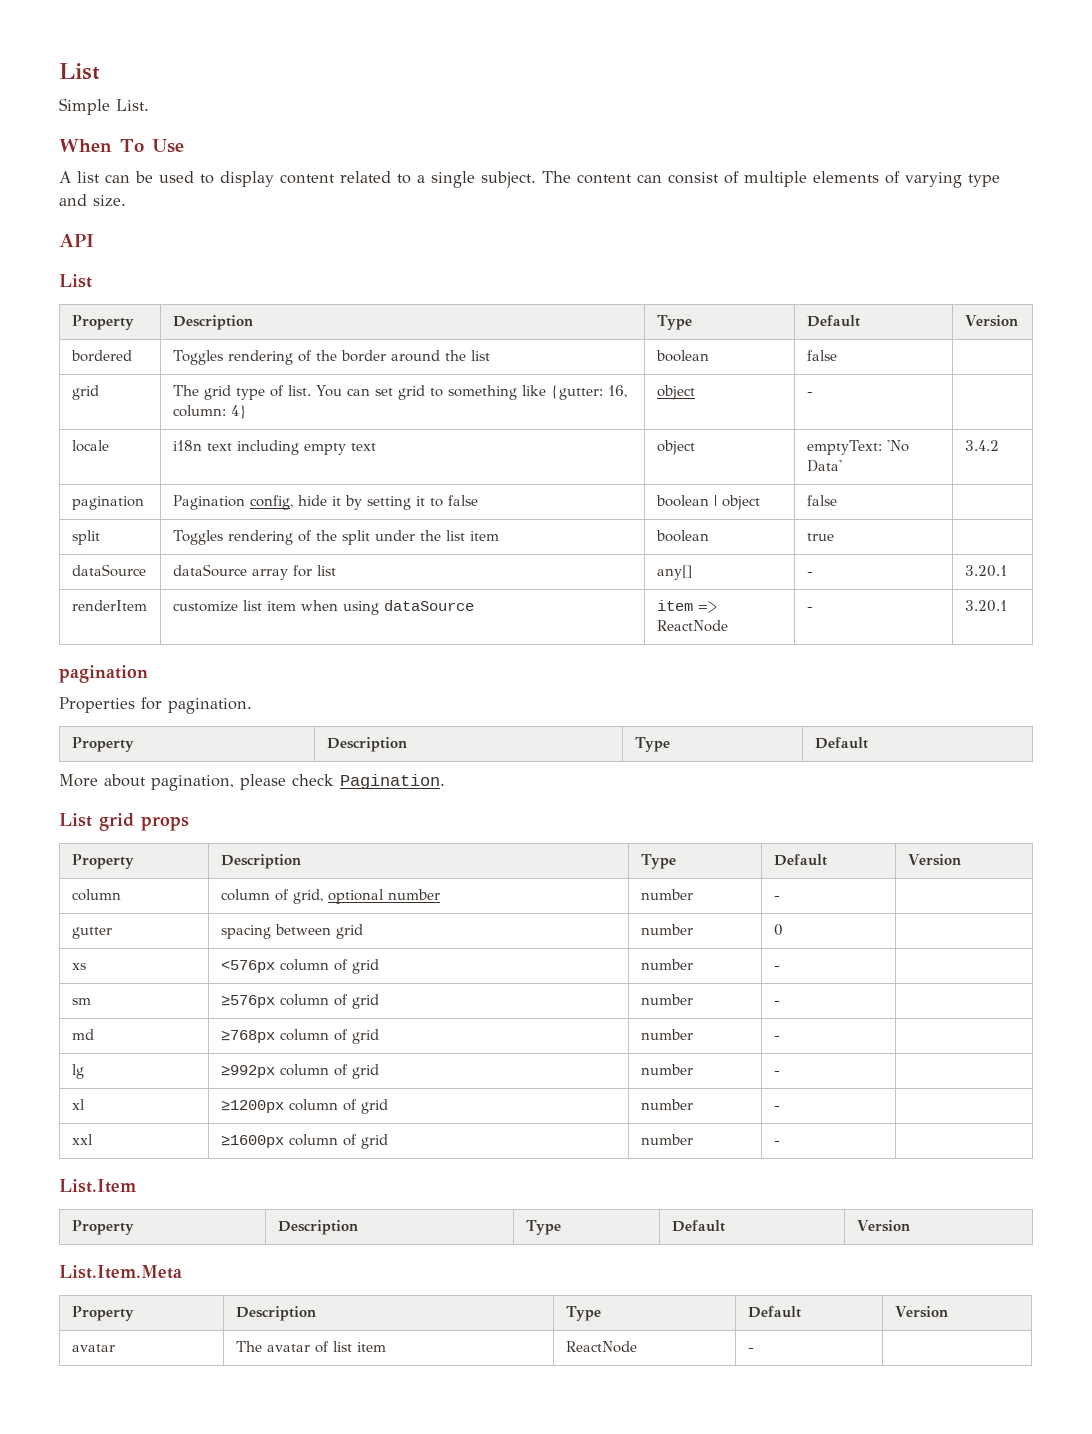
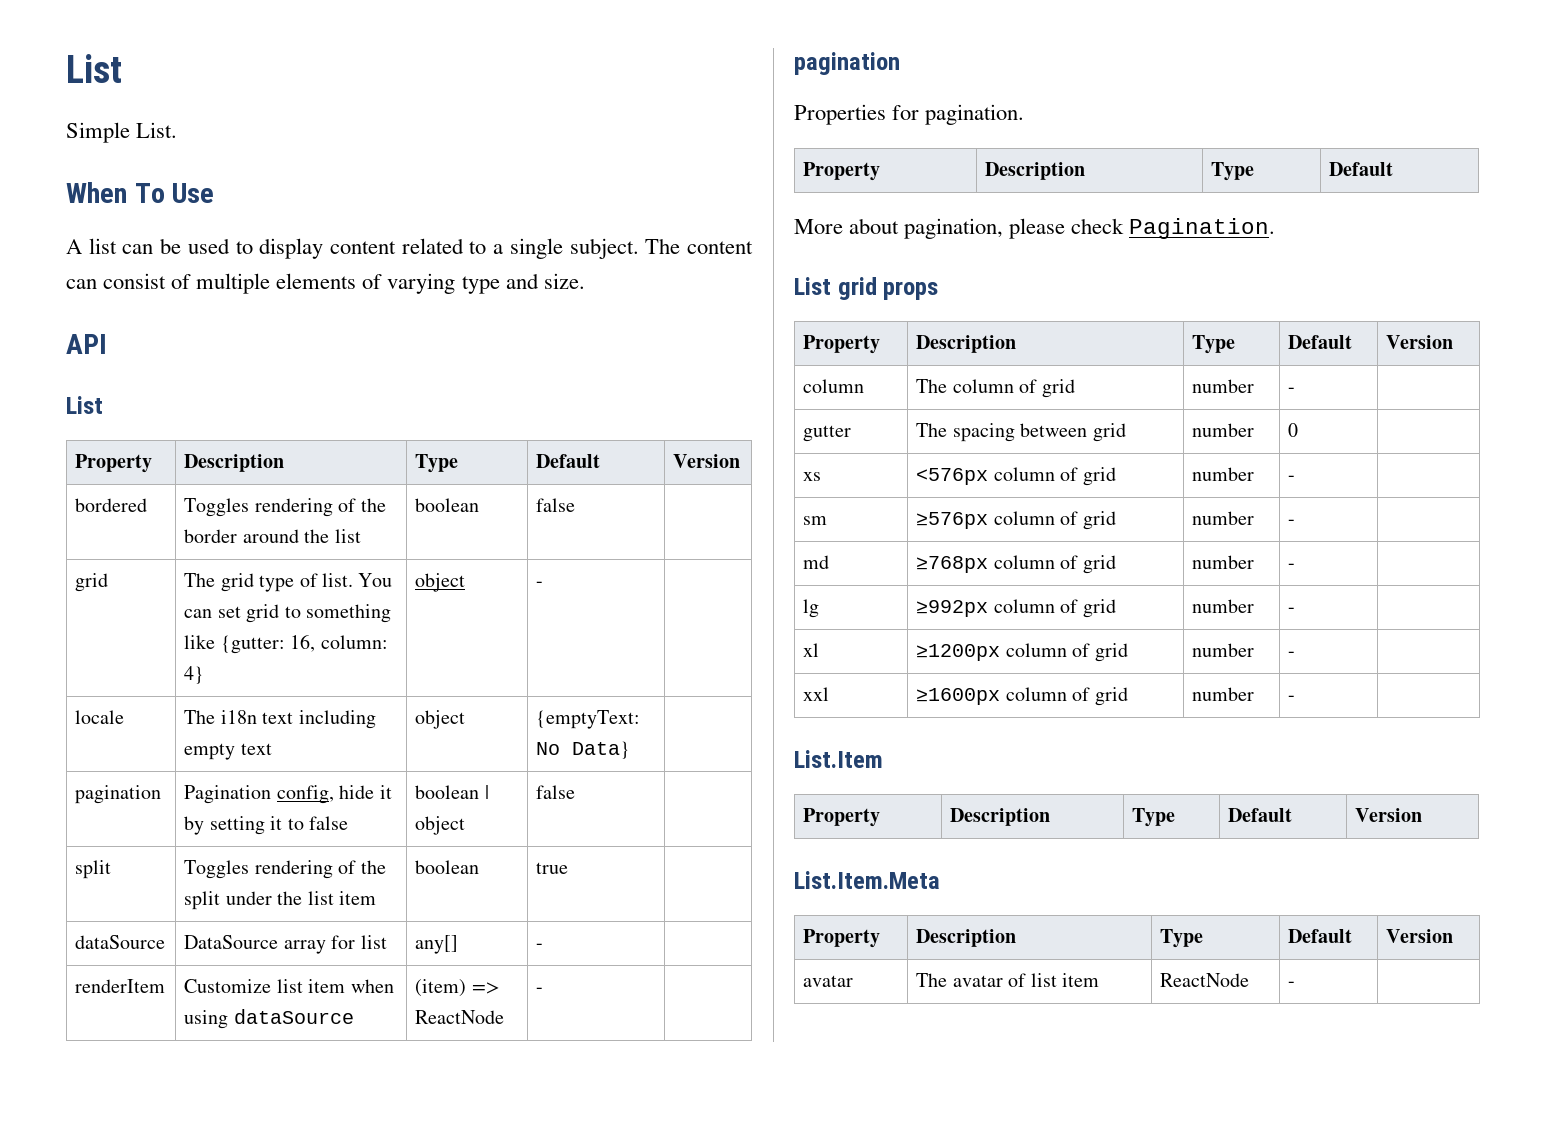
(109, 446) none -> [184,710,216,724] The
[806,440,910,455] [806,460,842,472] [964,440,999,451] emptyText: 'No Data' | 3.4.2 -> [536,710,641,729] [536,741,631,759] {emptyText: No Data} |
[172,564,247,577] dataSource -> [184,935,279,949] DataSource
[964,565,1007,577] 3.20.1 -> (544, 946) none
[172,601,238,612] customize -> [184,979,272,993] Customize
[656,600,693,611] item -> [415,979,467,997] (item)
[964,600,1007,612] 3.20.1 -> (544, 990) none
[220,889,440,904] column of grid, optional number -> [916,379,1075,398] The column of grid
(112, 933) none -> [916,423,948,437] The

